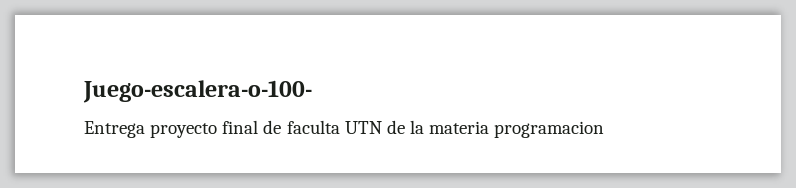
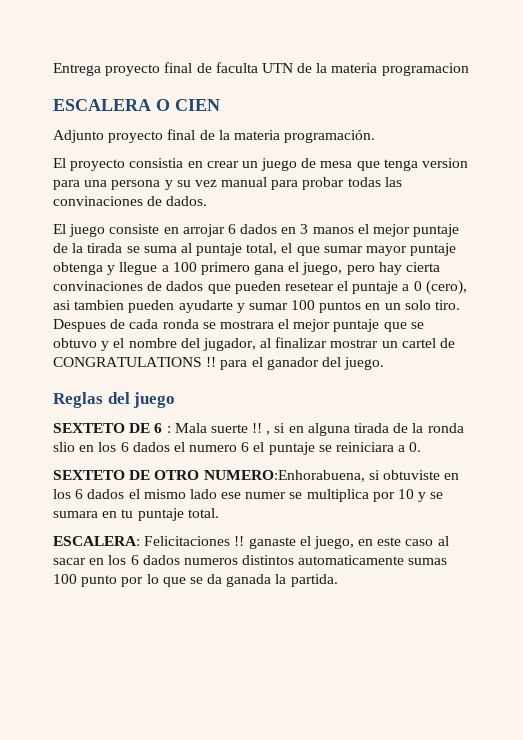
[83,80,312,103] Juego-escalera-o-100- // -> (53, 69) none
(605, 129) none -> [53,99,220,111] [53,129,376,143] [53,158,469,171] [53,177,402,190] [53,196,208,206] [53,224,460,237] [53,243,457,256] [53,262,441,275] [53,280,467,295] [53,300,461,313] [53,319,424,332] [53,337,456,351] [53,357,385,370] [53,392,176,408] [53,423,464,436] [53,442,422,455] [53,470,460,482] [53,489,444,502] [53,508,219,521] [53,536,449,549] [53,555,448,565] [53,574,338,587] // ESCALERA O CIEN // Adjunto proyecto final de la materia programación. // El proyecto consistia en crear un juego de mesa que tenga version para una persona y su vez manual para probar todas las convinaciones de dados. // El juego consiste en arrojar 6 dados en 3 manos el mejor puntaje de la tirada se suma al puntaje total, el que sumar mayor puntaje obtenga y llegue a 100 primero gana el juego, pero hay cierta convinaciones de dados que pueden resetear el puntaje a 0 (cero), asi tambien pueden ayudarte y sumar 100 puntos en un solo tiro. Despues de cada ronda se mostrara el mejor puntaje que se obtuvo y el nombre del jugador, al finalizar mostrar un cartel de CONGRATULATIONS !! para el ganador del juego. // Reglas del juego // SEXTETO DE 6 : Mala suerte !! , si en alguna tirada de la ronda slio en los 6 dados el numero 6 el puntaje se reiniciara a 0. // SEXTETO DE OTRO NUMERO:Enhorabuena, si obtuviste en los 6 dados el mismo lado ese numer se multiplica por 10 y se sumara en tu puntaje total. // ESCALERA: Felicitaciones !! ganaste el juego, en este caso al sacar en los 6 dados numeros distintos automaticamente sumas 100 punto por lo que se da ganada la partida.

